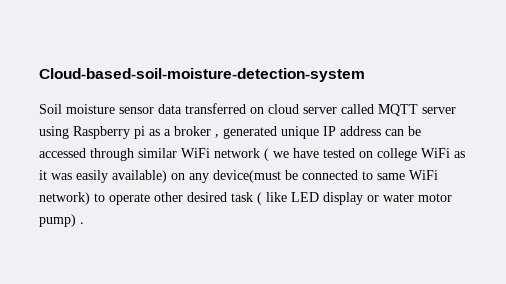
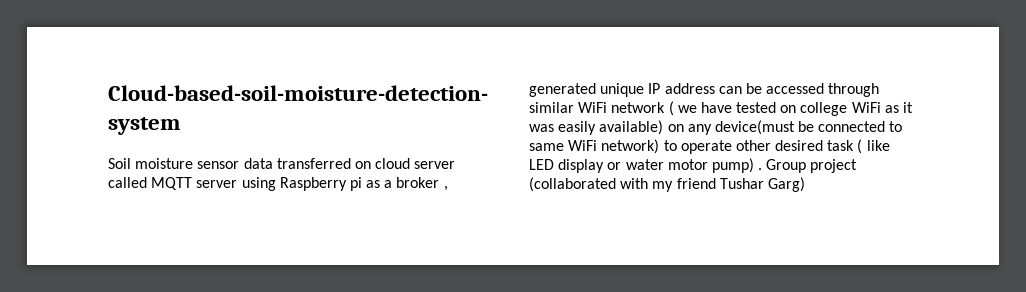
(84, 223) none -> [766,159,858,173] [529,177,805,192] Group project (collaborated with my friend Tushar Garg)

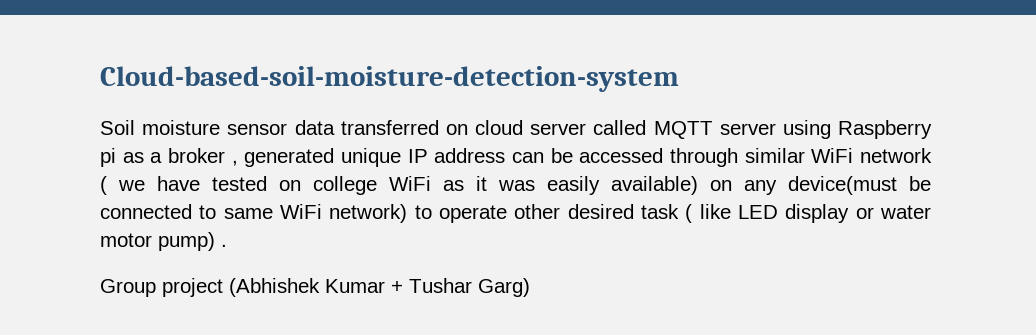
(763, 169) none -> (227, 245) //
[529,177,716,192] (collaborated with my friend -> [229,278,403,297] (Abhishek Kumar +

